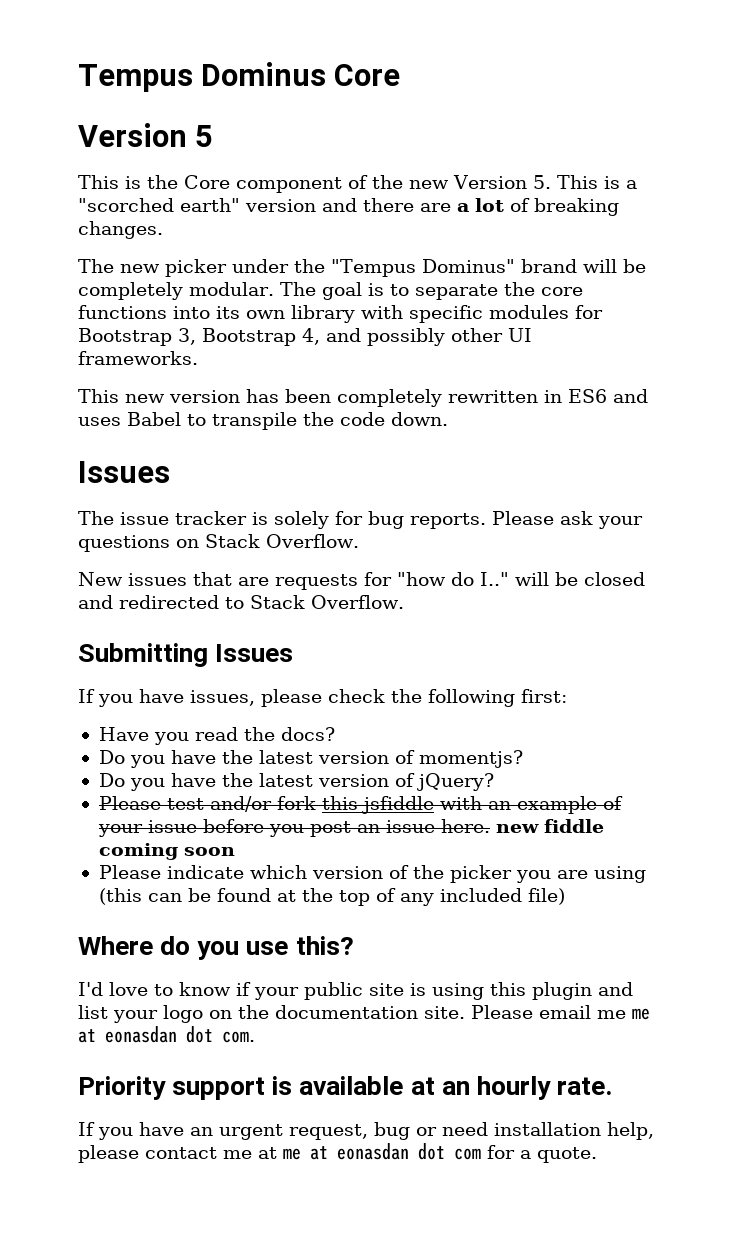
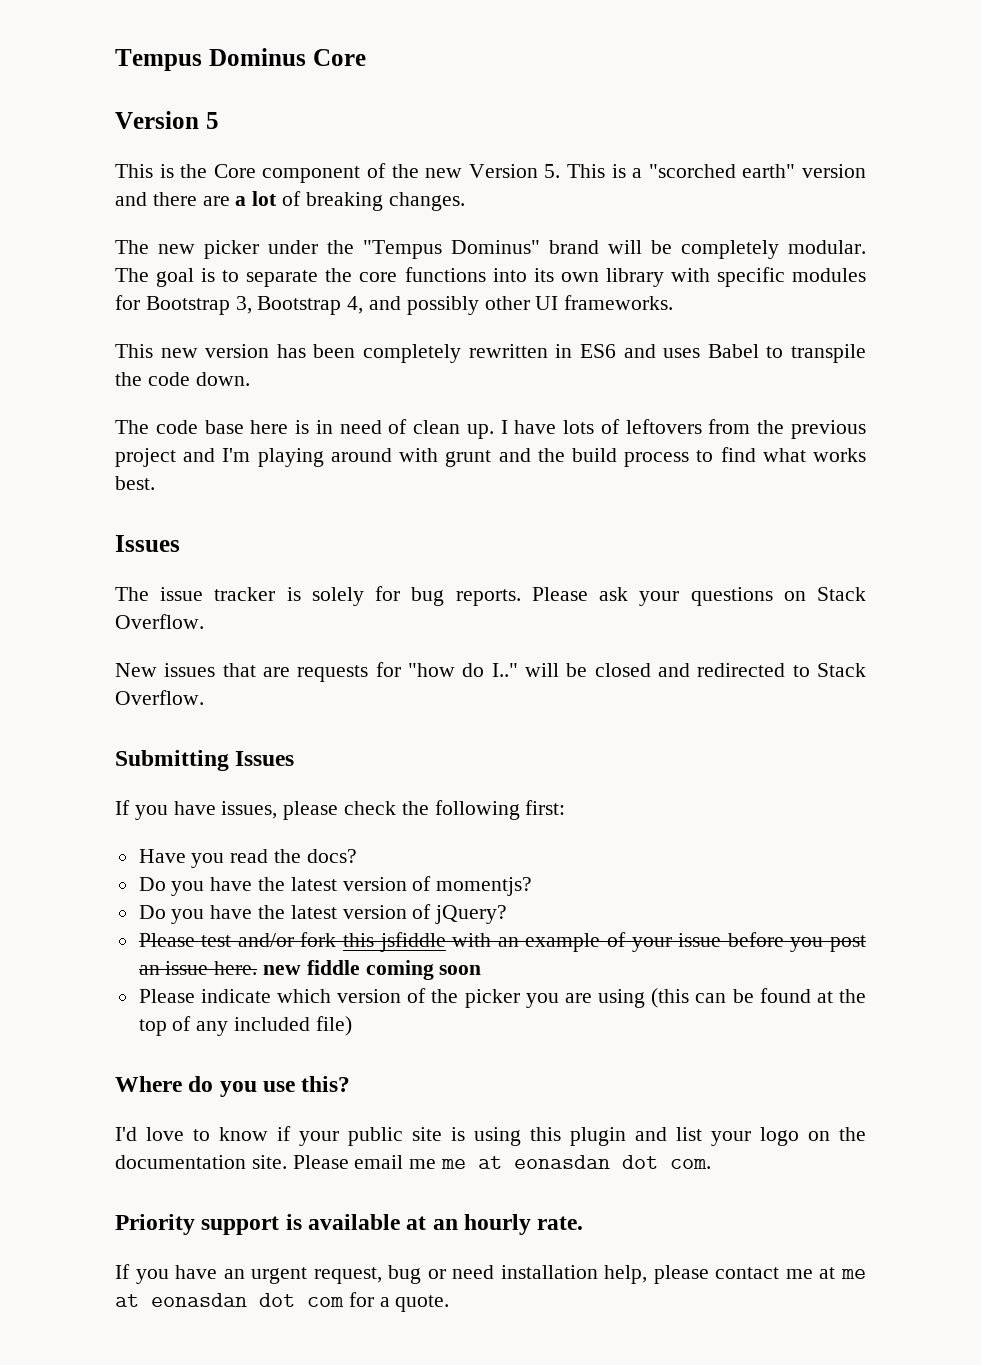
(448, 419) none -> [115,419,866,439] [115,447,866,467] [115,476,155,490] // The code base here is in need of clean up. I have lots of leftovers from the previous project and I'm playing around with grunt and the build process to find what works best.

